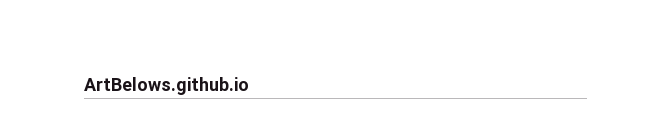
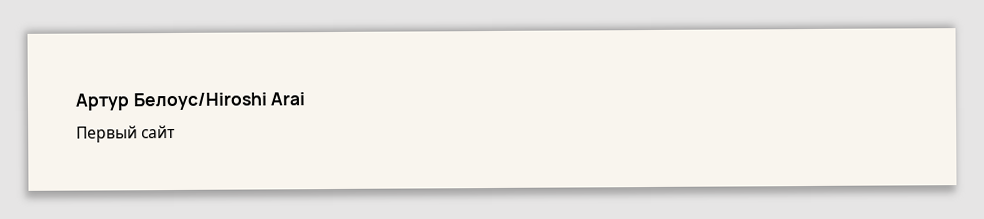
[84,77,249,95] ArtBelows.github.io -> [75,92,306,111] [76,124,177,143] Артур Белоус/Hiroshi Arai // Первый сайт

